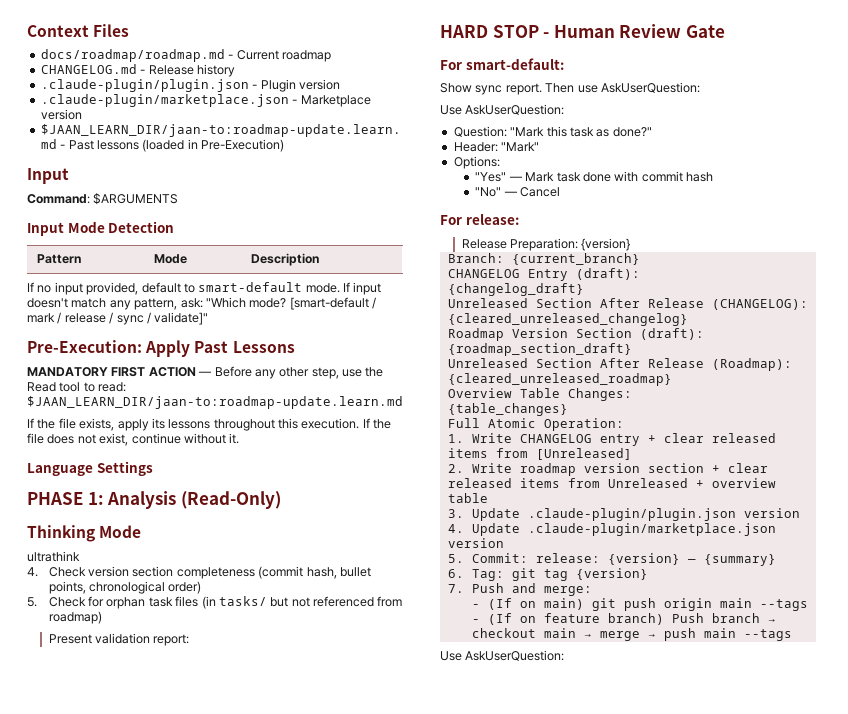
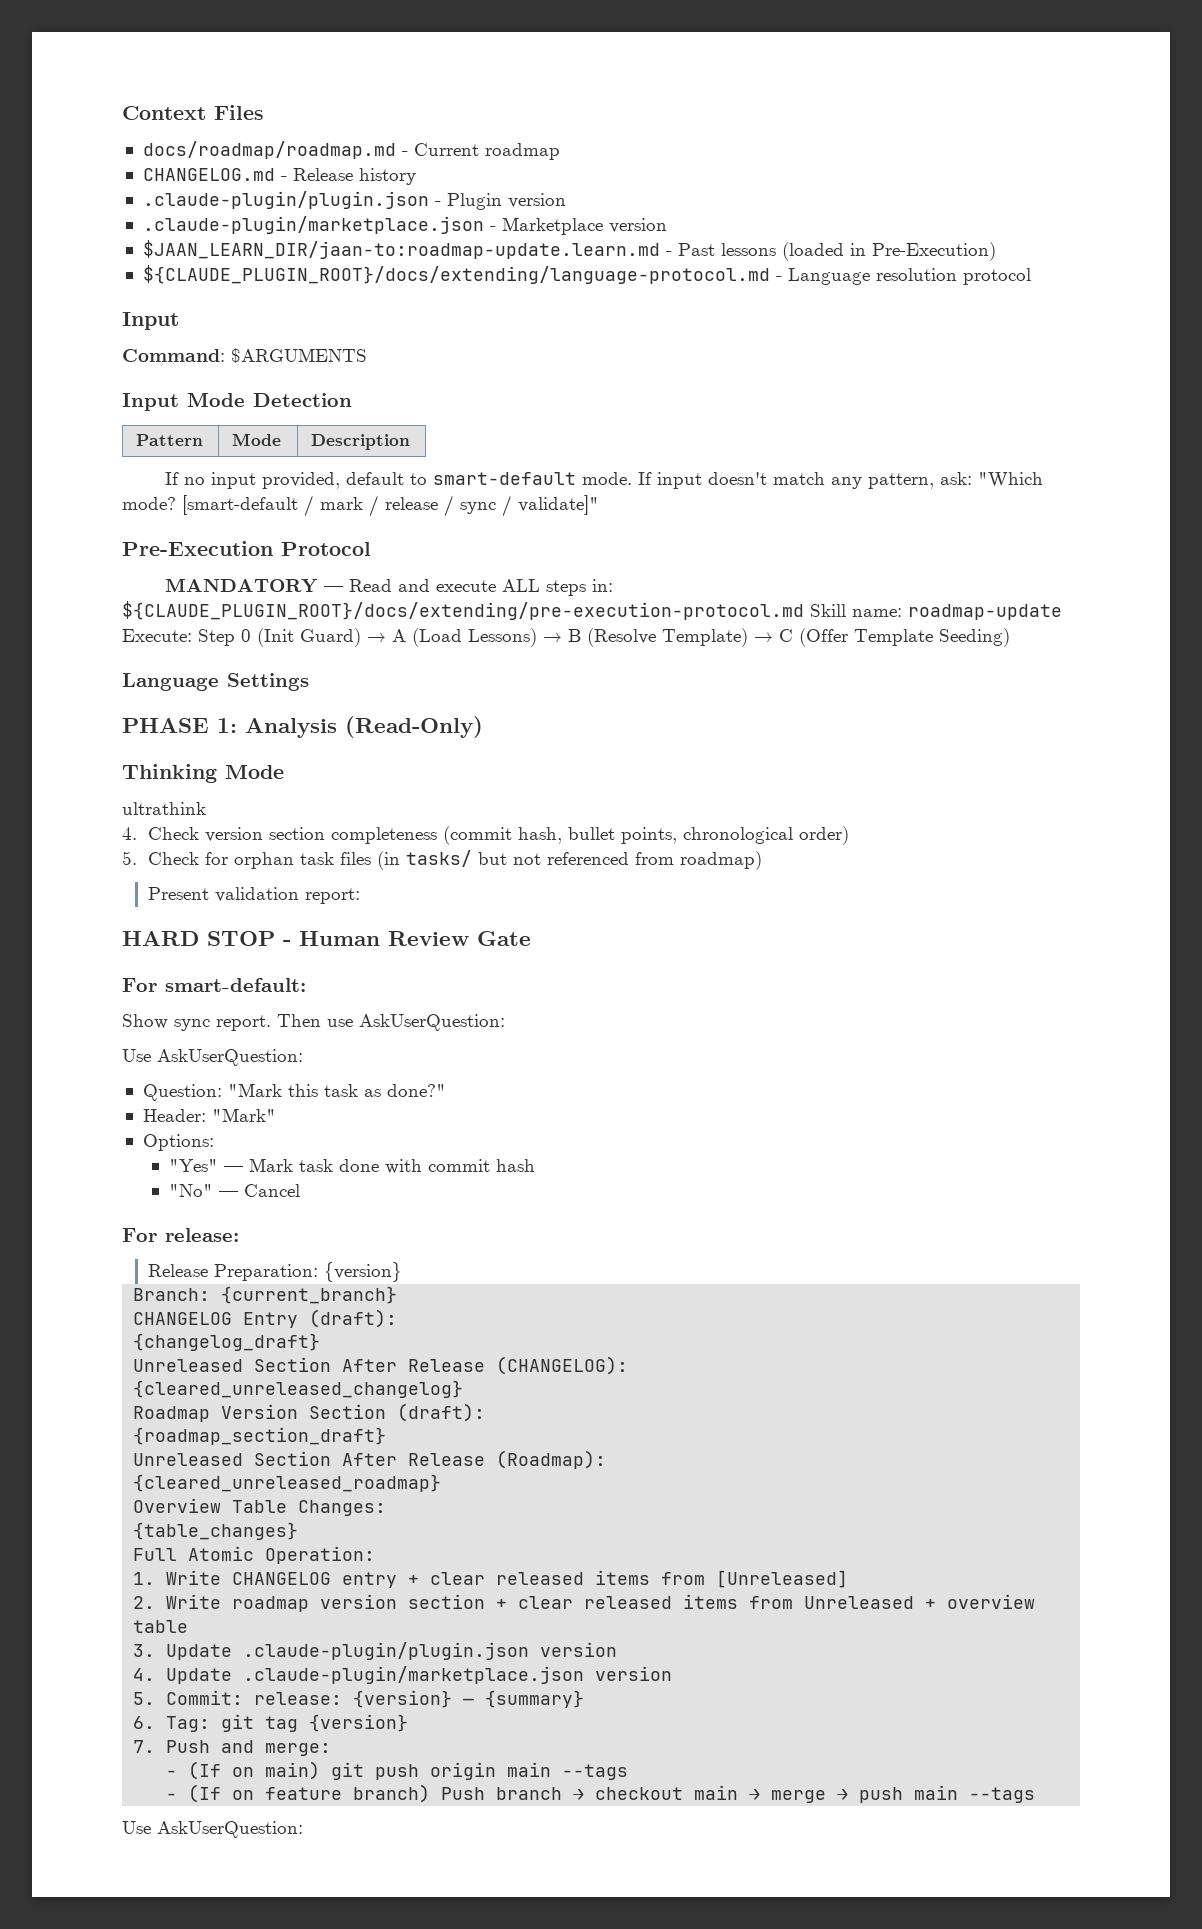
(284, 145) none -> [142,265,1031,285] // ${CLAUDE_PLUGIN_ROOT}/docs/extending/language-protocol.md - Language resolution protocol
[27,340,295,357] [27,366,384,379] [27,382,127,392] [27,396,403,409] [27,418,392,431] [27,433,240,446] Pre-Execution: Apply Past Lessons // MANDATORY FIRST ACTION — Before any other step, use the Read tool to read: $JAAN_LEARN_DIR/jaan-to:roadmap-update.learn.md // If the file exists, apply its lessons throughout this execution. If the file does not exist, continue without it. -> [122,541,371,556] [165,578,614,596] [122,601,1062,620] [122,628,1010,647] Pre-Execution Protocol // MANDATORY — Read and execute ALL steps in: ${CLAUDE_PLUGIN_ROOT}/docs/extending/pre-execution-protocol.md Skill name: roadmap-update Execute: Step 0 (Init Guard) → A (Load Lessons) → B (Resolve Template) → C (Offer Template Seeding)

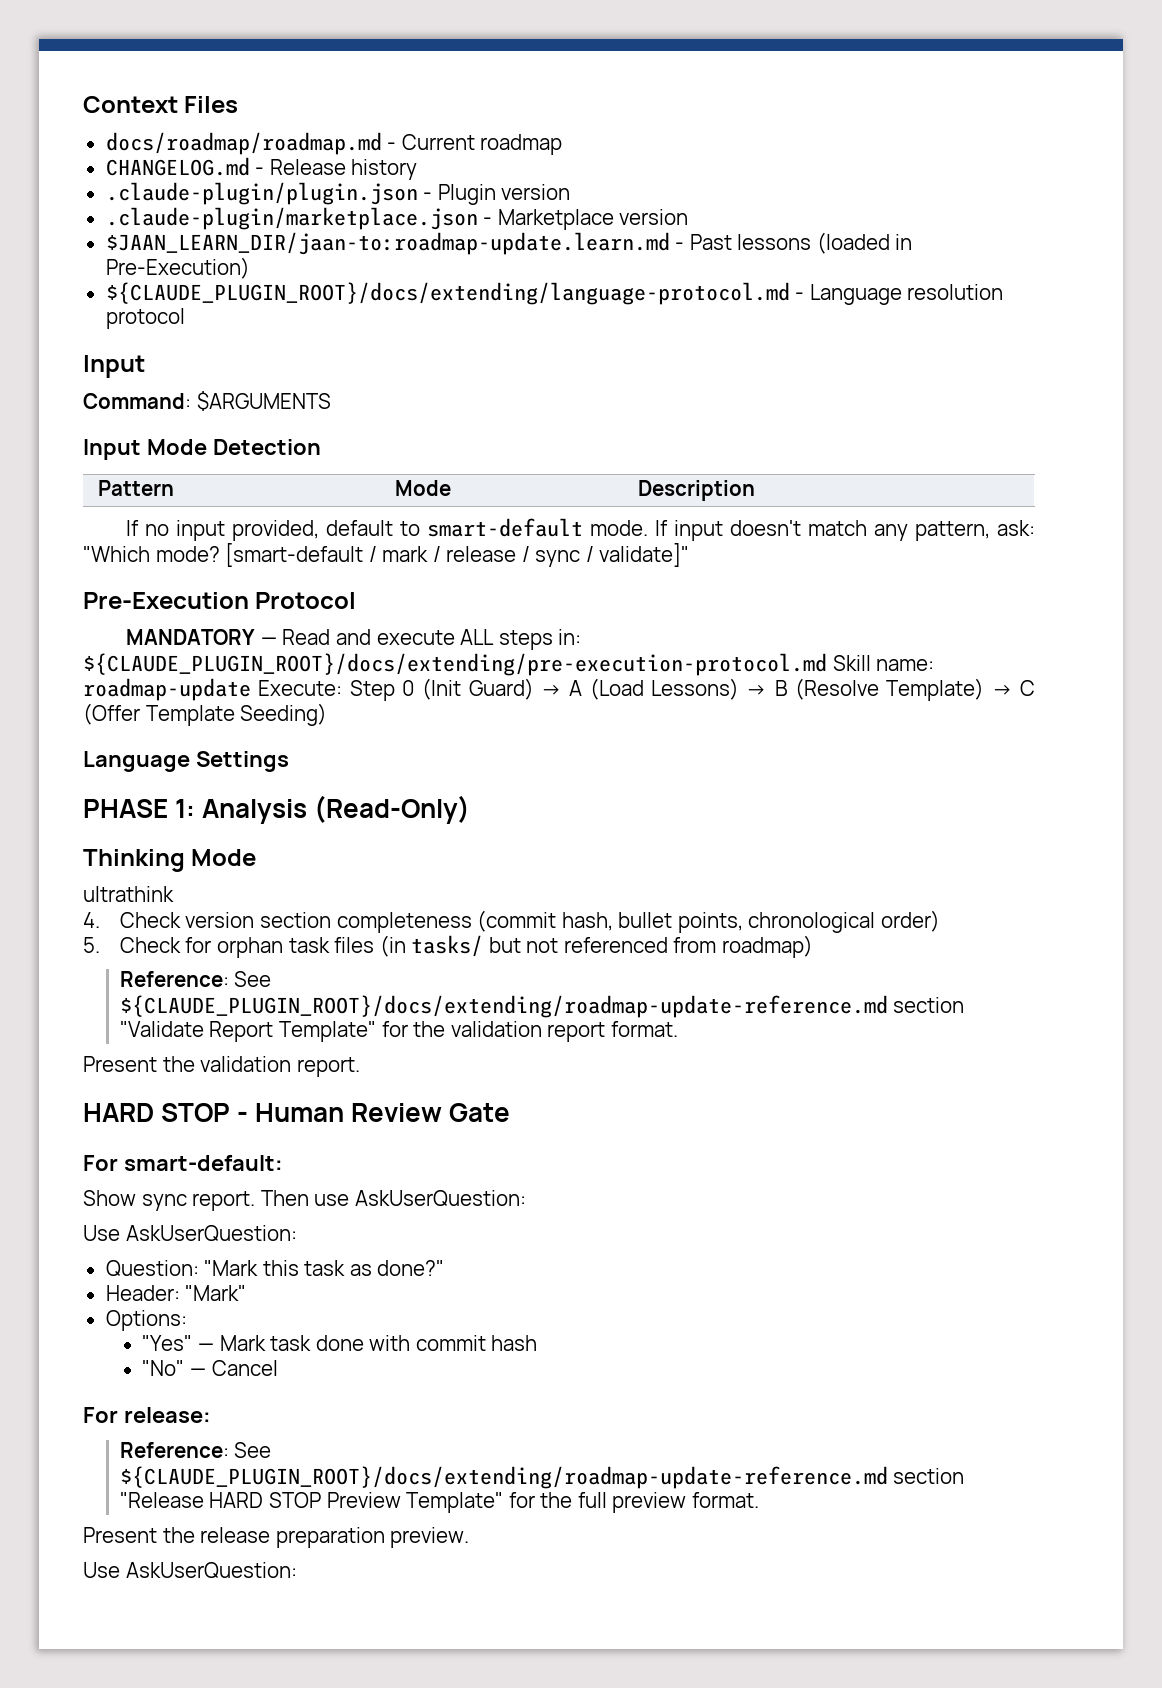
[148,887,361,904] Present validation report: -> [119,971,272,987] [119,995,965,1018] [119,1021,678,1042] [83,1056,360,1077] Reference: See ${CLAUDE_PLUGIN_ROOT}/docs/extending/roadmap-update-reference.md section "Validate Report Template" for the validation report format. // Present the validation report.
[148,1262,403,1282] [133,1286,398,1304] [133,1309,398,1328] [133,1333,321,1351] [133,1356,629,1375] [133,1380,464,1398] [133,1403,486,1422] [133,1427,387,1445] [133,1450,607,1469] [133,1474,442,1492] [133,1498,387,1516] [133,1522,299,1540] [133,1546,376,1564] [133,1570,849,1588] [133,1594,1036,1612] [133,1620,189,1633] [133,1642,618,1660] [133,1666,673,1684] [133,1690,585,1708] [133,1714,409,1732] [133,1740,332,1756] [166,1761,629,1780] [166,1784,1036,1803] Release Preparation: {version} // Branch: {current_branch} // CHANGELOG Entry (draft): // {changelog_draft} // Unreleased Section After Release (CHANGELOG): // {cleared_unreleased_changelog} // Roadmap Version Section (draft): // {roadmap_section_draft} // Unreleased Section After Release (Roadmap): // {cleared_unreleased_roadmap} // Overview Table Changes: // {table_changes} // Full Atomic Operation: // 1. Write CHANGELOG entry + clear released items from [Unreleased] // 2. Write roadmap version section + clear released items from Unreleased + overview table // 3. Update .claude-plugin/plugin.json version // 4. Update .claude-plugin/marketplace.json version // 5. Commit: release: {version} — {summary} // 6. Tag: git tag {version} // 7. Push and merge: // - (If on main) git push origin main --tags // - (If on feature branch) Push branch → checkout main → merge → push main --tags -> [119,1442,272,1458] [119,1466,965,1489] [119,1492,759,1513] [83,1527,470,1548] Reference: See ${CLAUDE_PLUGIN_ROOT}/docs/extending/roadmap-update-reference.md section "Release HARD STOP Preview Template" for the full preview format. // Present the release preparation preview.

